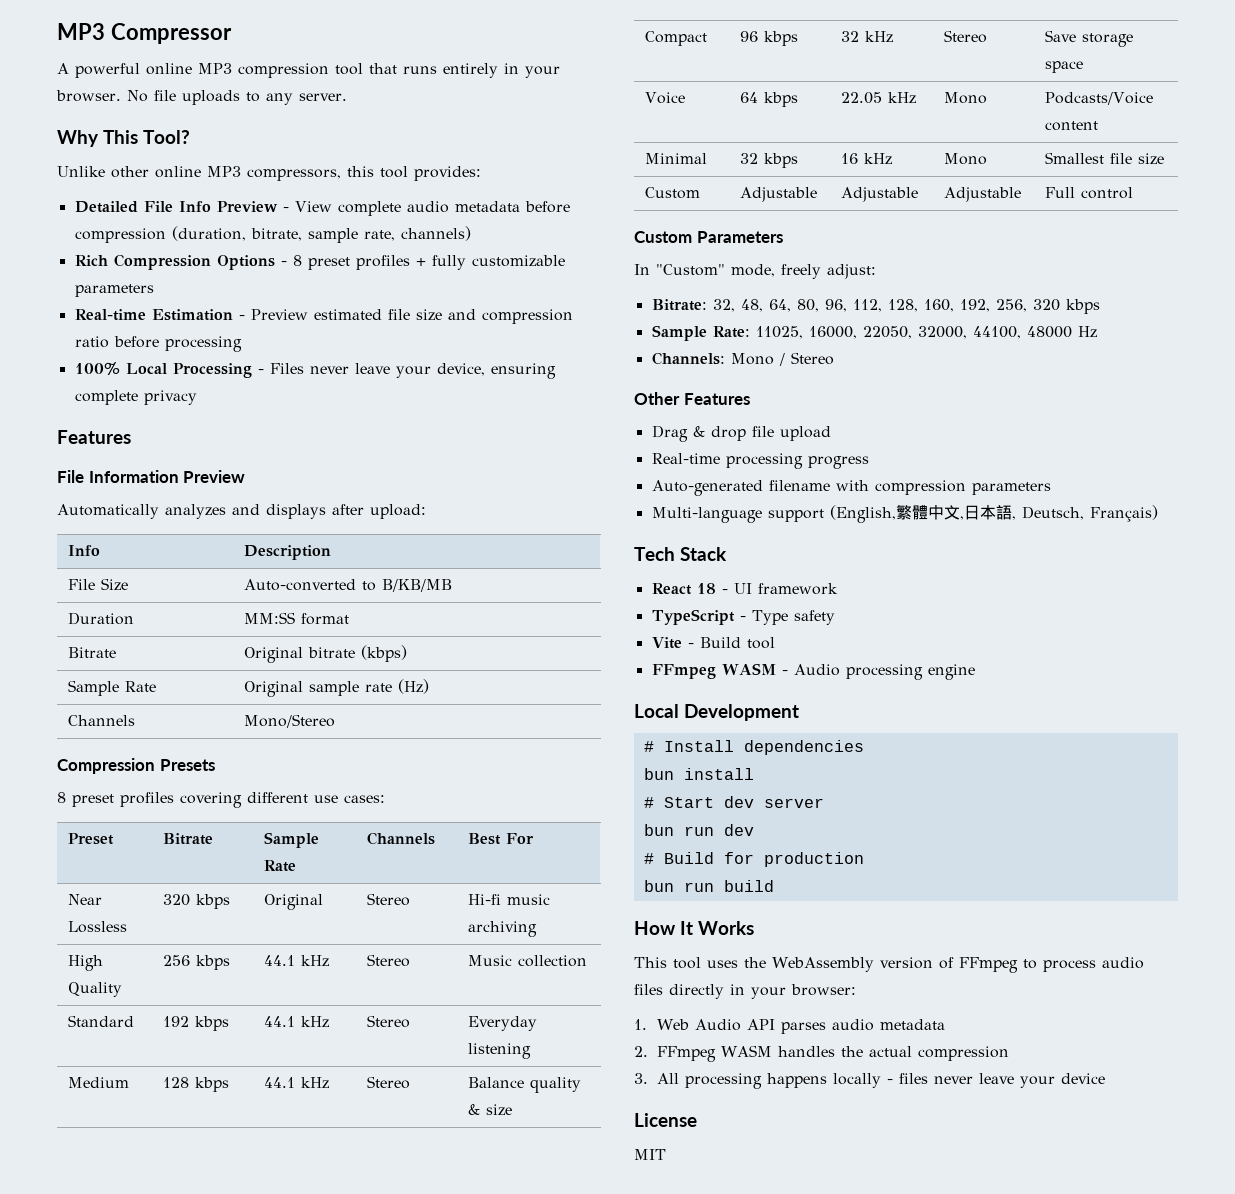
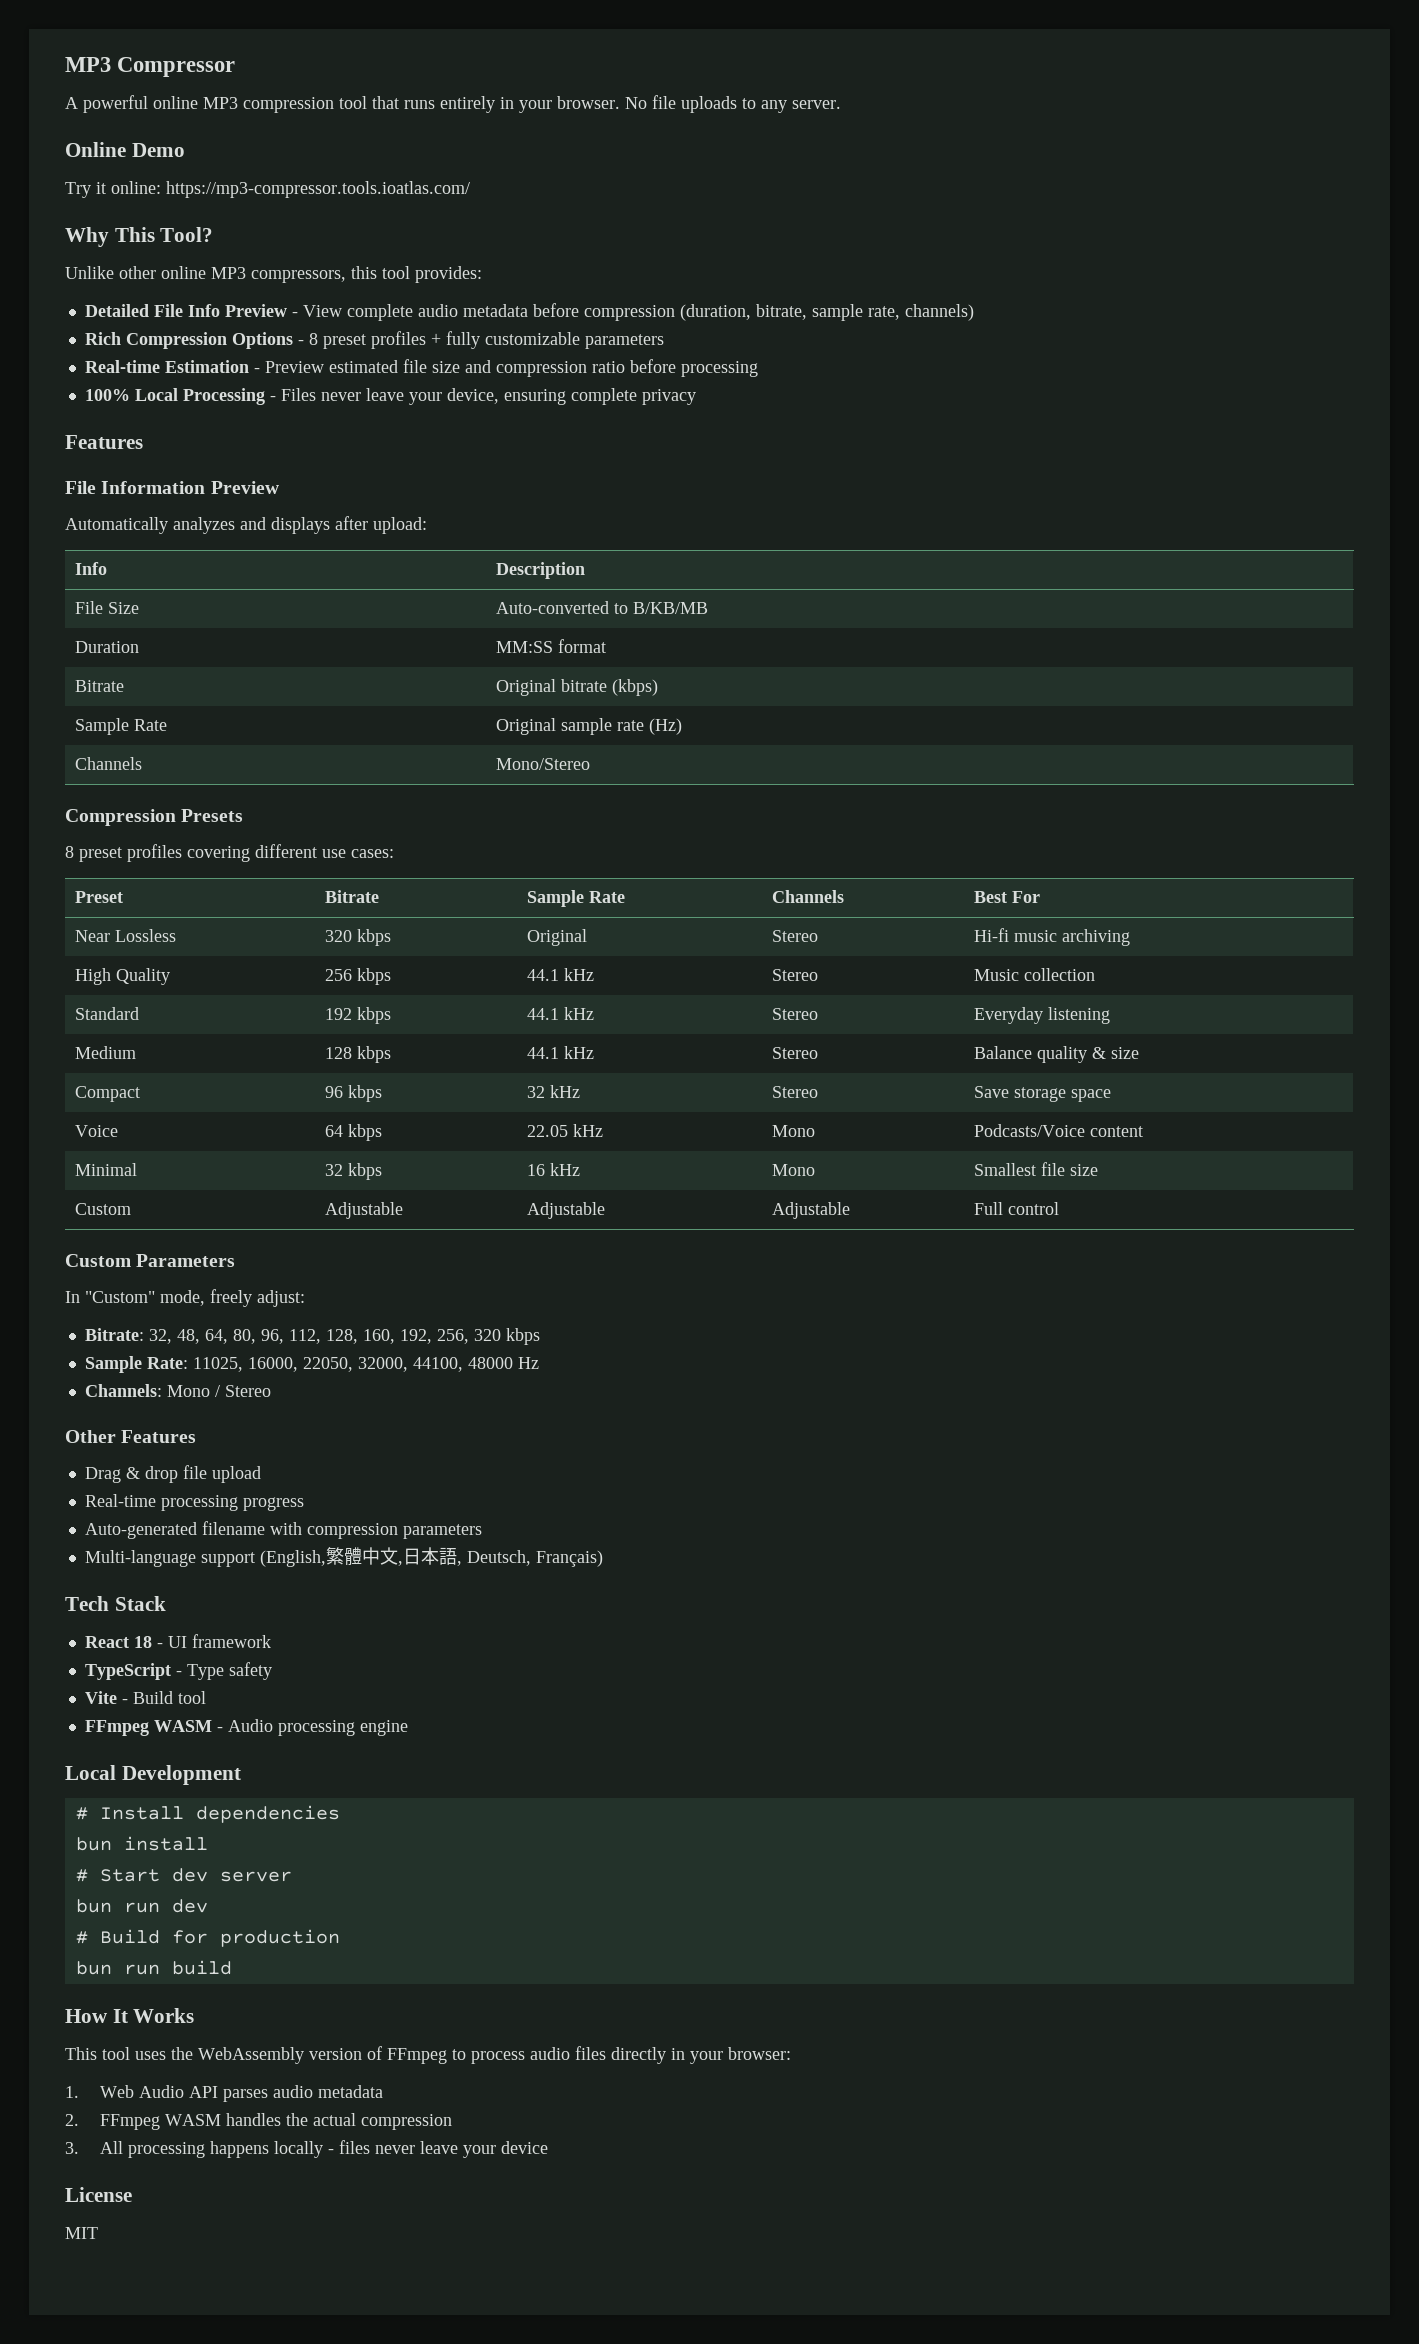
(347, 97) none -> [65,142,185,157] [65,181,470,198] // Online Demo // Try it online: https://mp3-compressor.tools.ioatlas.com/

